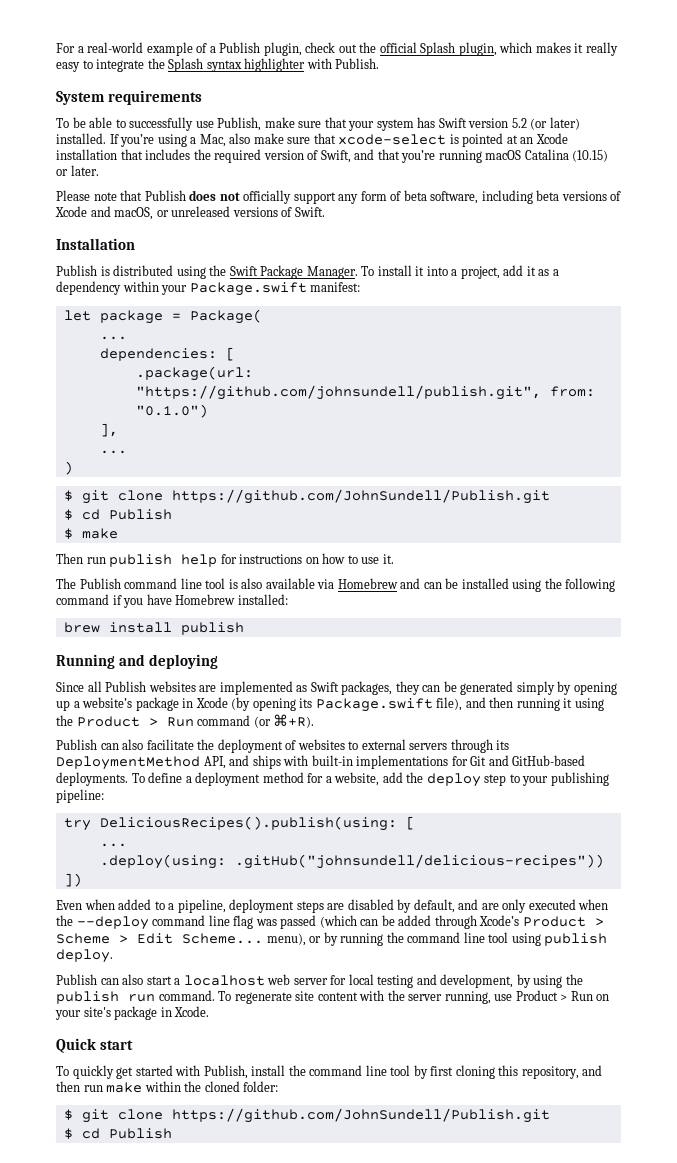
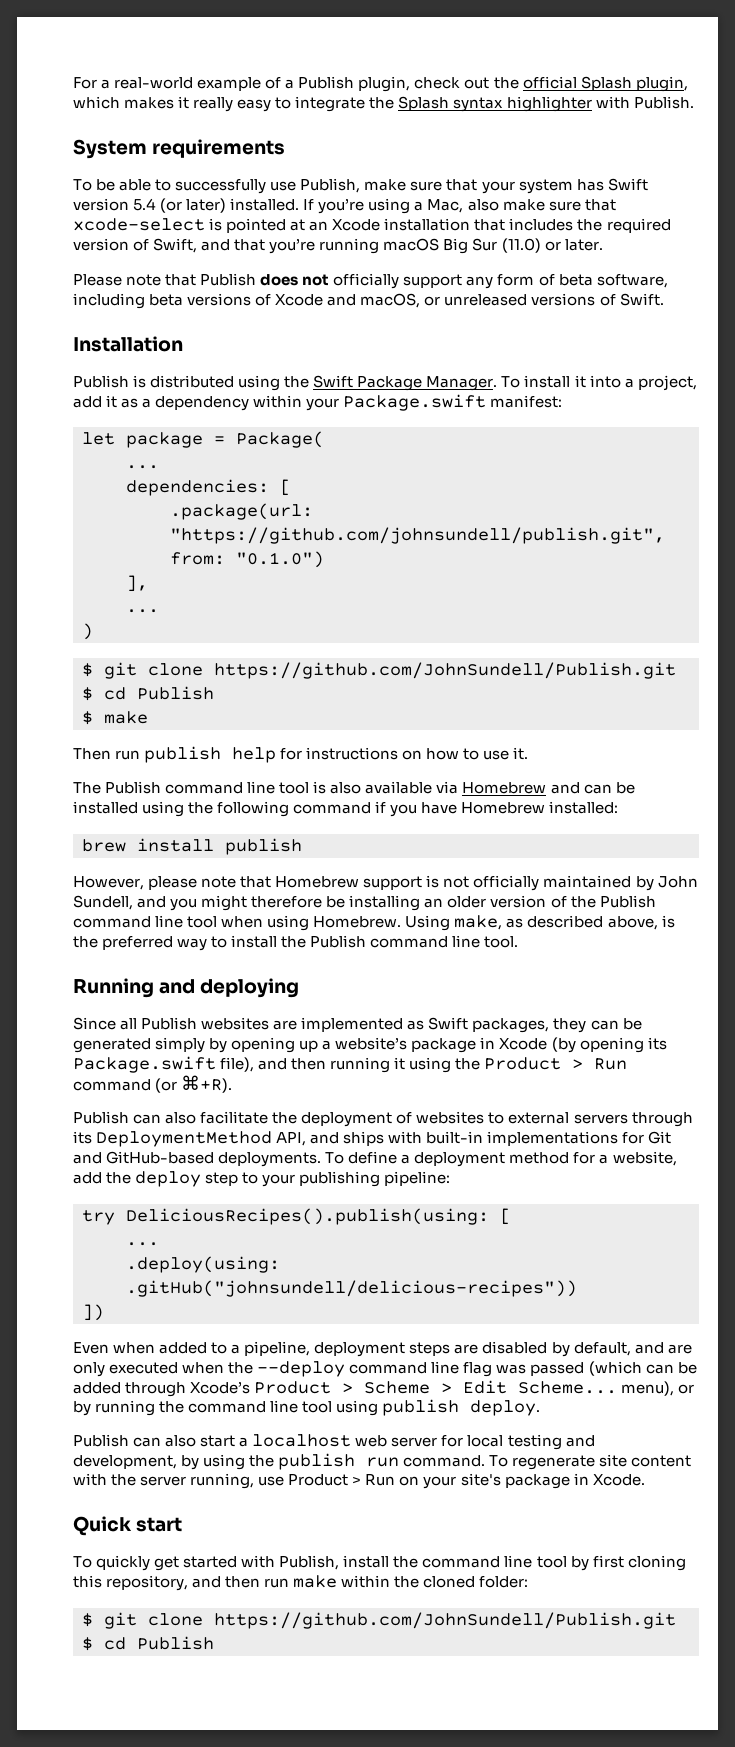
[511,118,527,128] 5.2 -> [133,198,157,211] 5.4
[524,149,609,162] Catalina (10.15) -> [443,238,541,254] Big Sur (11.0)
(244, 628) none -> [73,875,698,891] [73,895,656,911] [73,915,675,931] [73,935,519,951] // However, please note that Homebrew support is not officially maintained by John Sundell, and you might therefore be installing an older version of the Publish command line tool when using Homebrew. Using make, as described above, is the preferred way to install the Publish command line tool.

